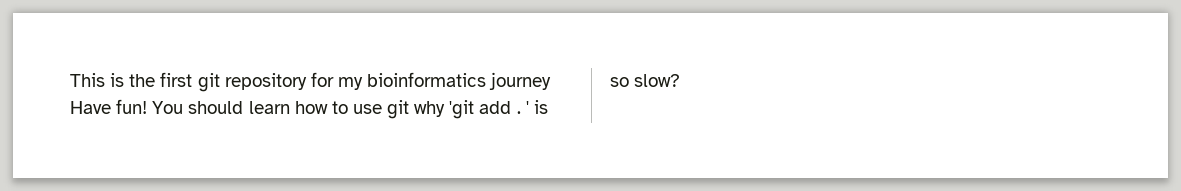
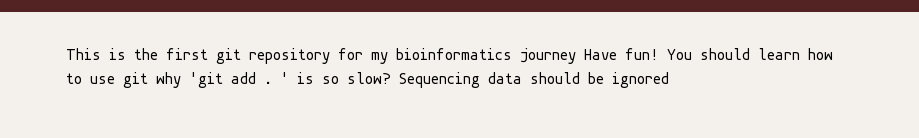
(681, 80) none -> [399,72,669,88] Sequencing data should be ignored

